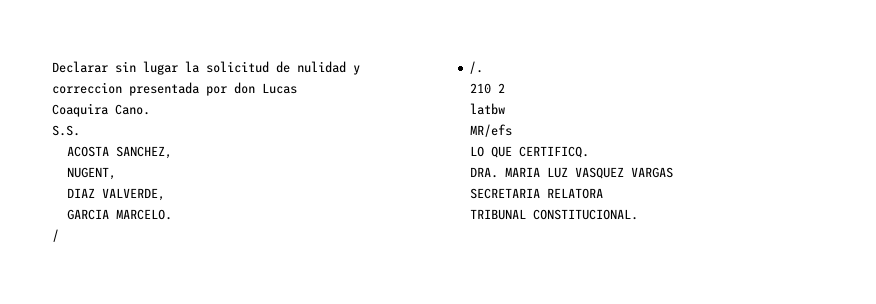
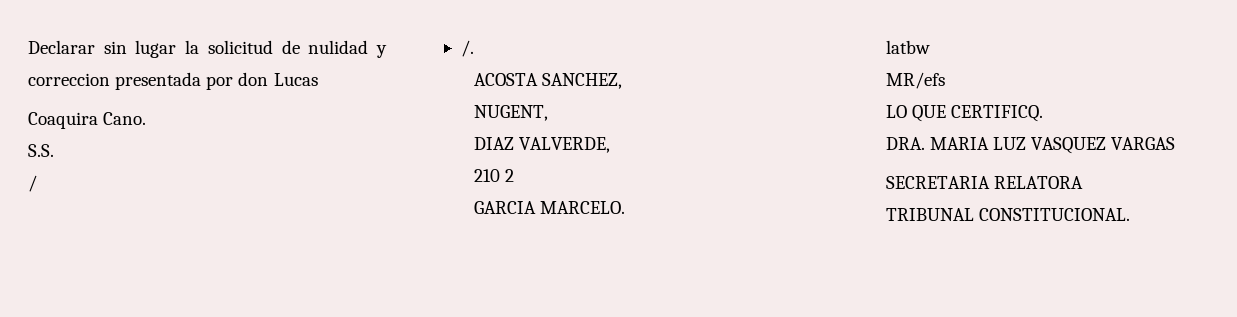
(80, 130) none -> [28,175,37,192] [460,40,474,57] // / // /.
(166, 194) none -> [473,169,515,182] // 210 2
[52,229,59,242] [469,61,484,74] [470,83,506,94] // / // /. // 210 2 -> (626, 207) none

